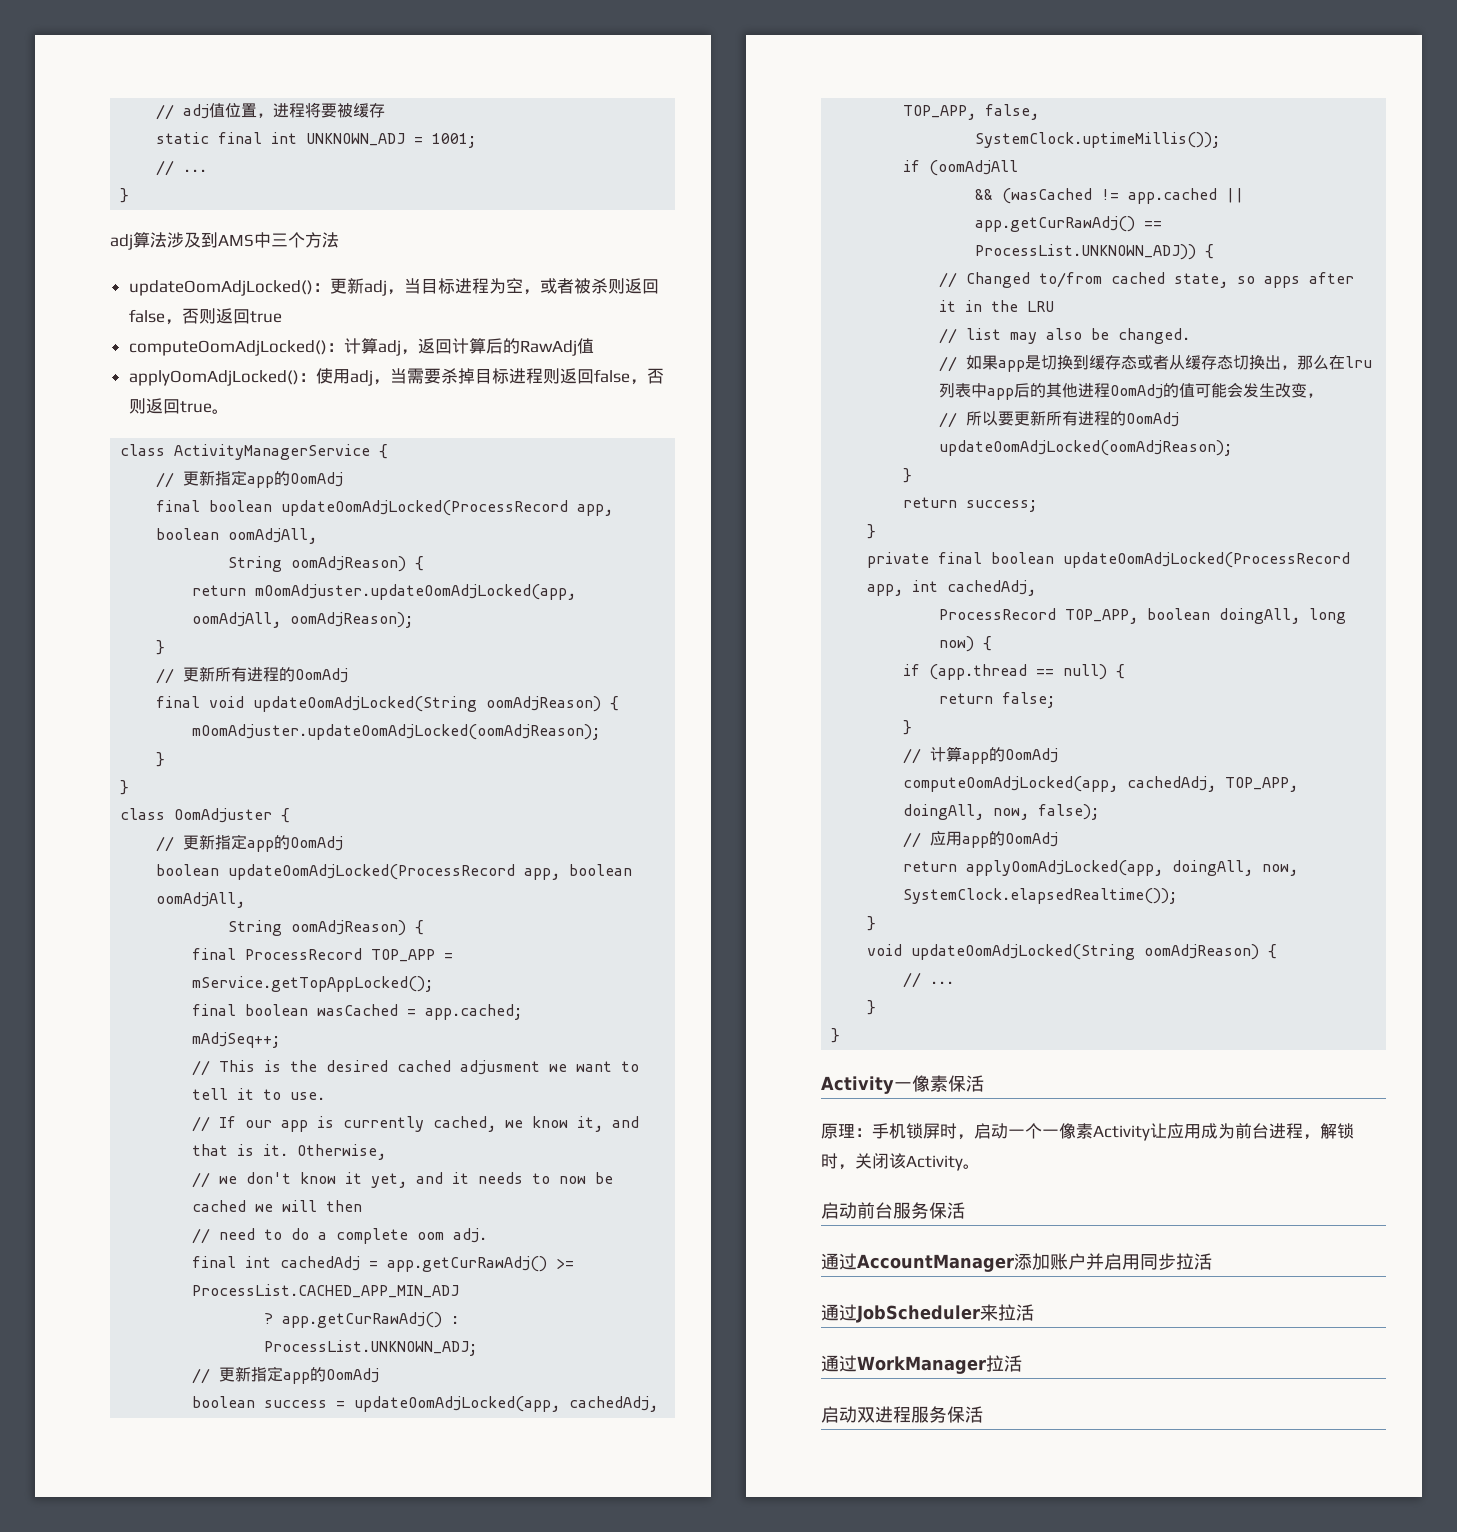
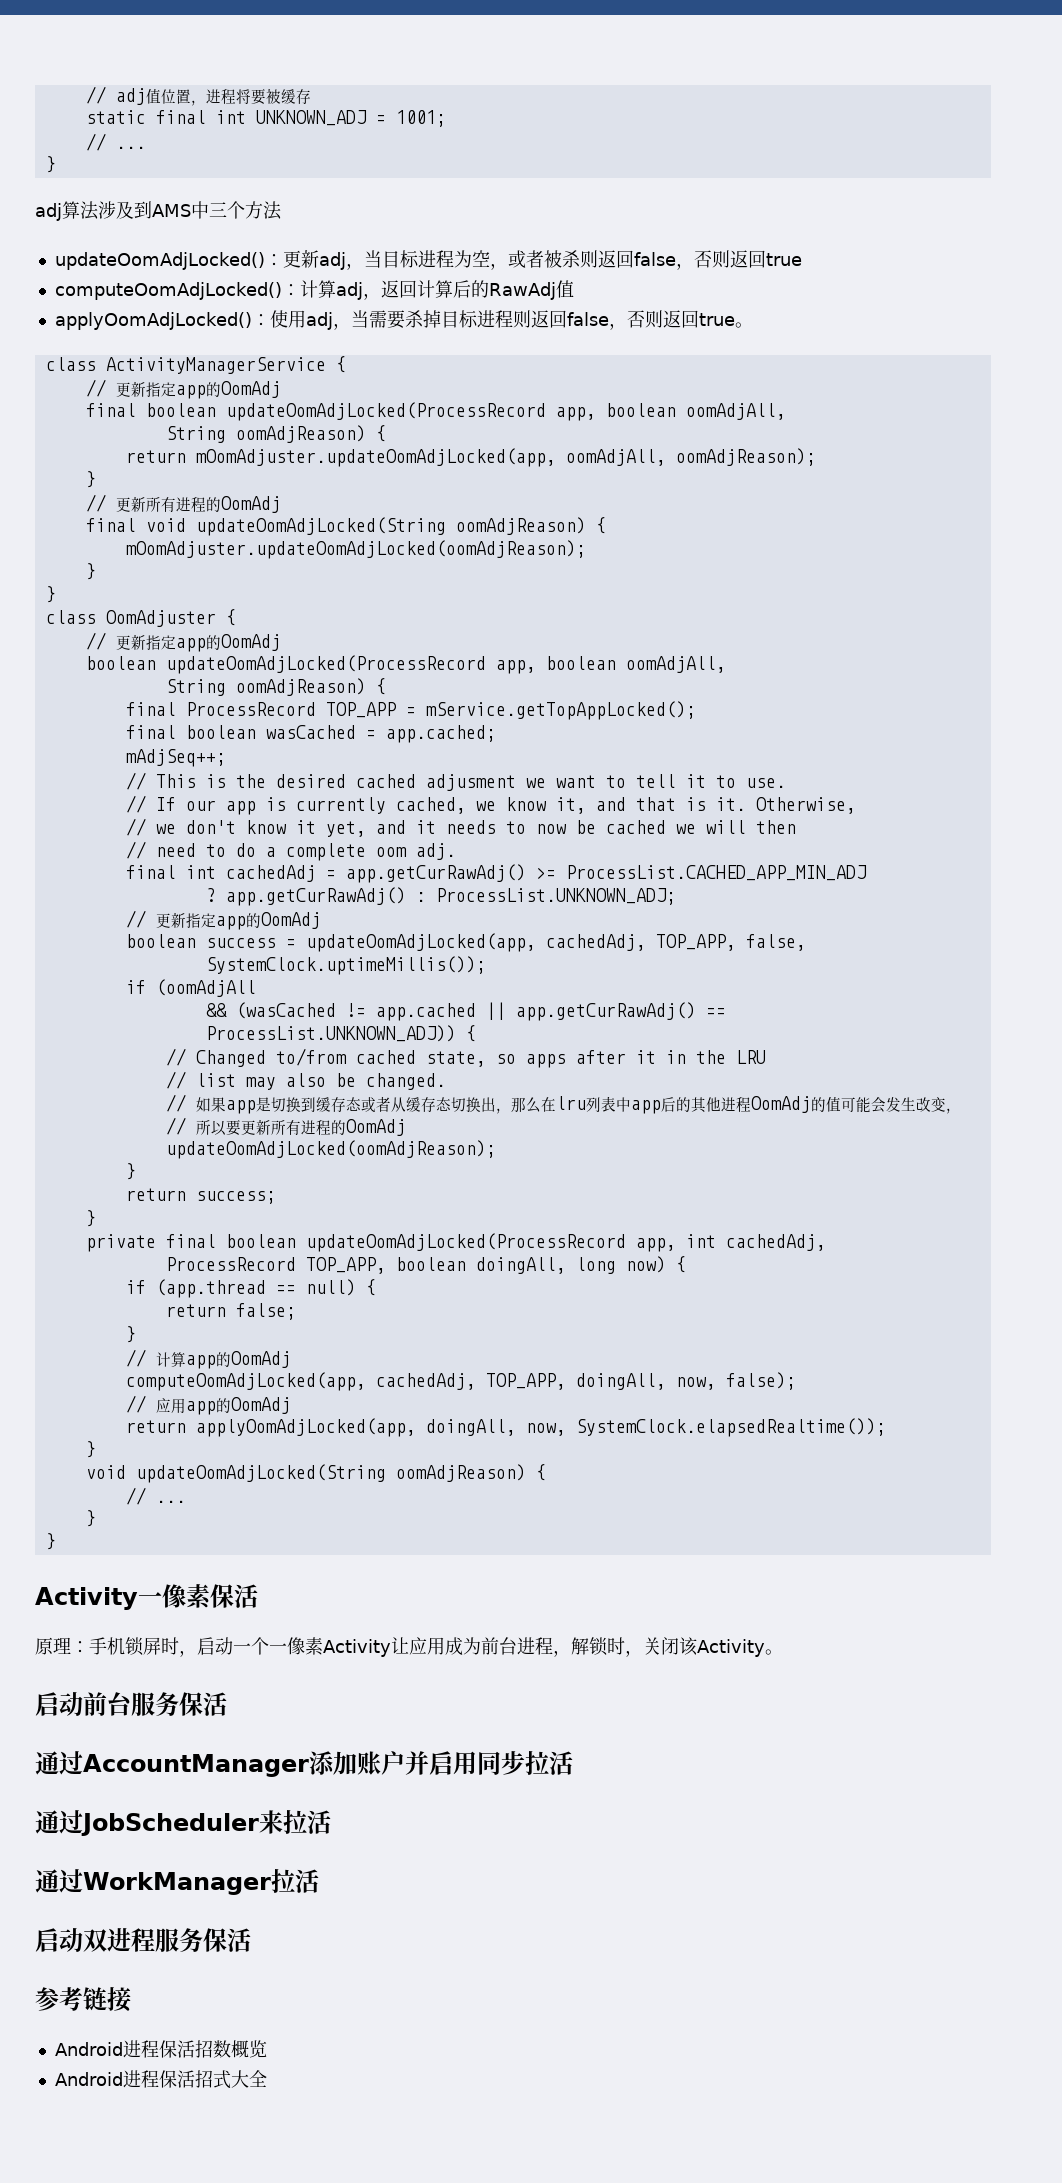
(983, 1414) none -> [35,1987,131,2012] [54,2040,267,2058] [54,2070,267,2089] // 参考链接 // Android进程保活招数概览 // Android进程保活招式大全

